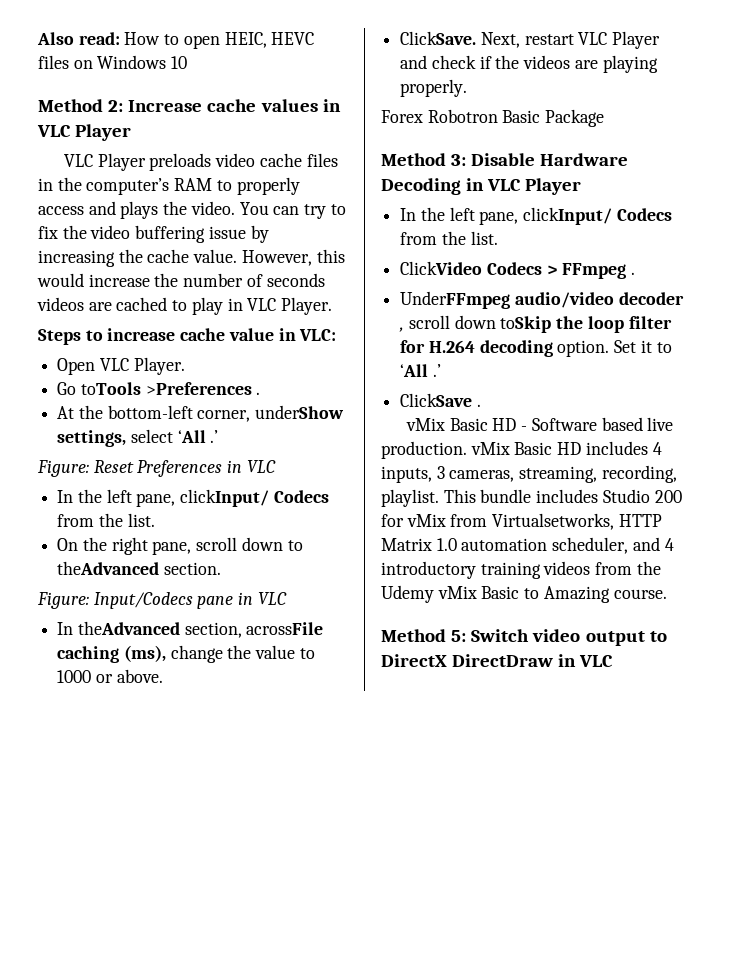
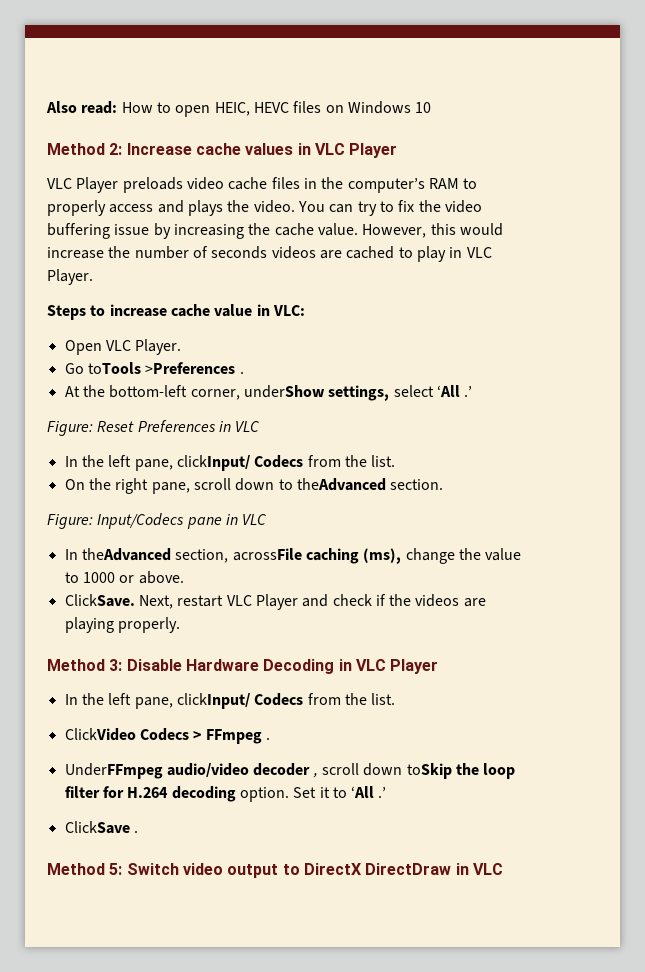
[381,109,605,127] // Forex Robotron Basic Package -> (180, 625) none
[406,417,674,431] [381,441,662,459] [381,465,677,483] [381,489,682,507] [381,513,662,530] [381,537,674,554] [381,561,661,579] [381,585,667,603] // vMix Basic HD - Software based live production. vMix Basic HD includes 4 inputs, 3 cameras, streaming, recording, playlist. This bundle includes Studio 200 for vMix from Virtualsetworks, HTTP Matrix 1.0 automation scheduler, and 4 introductory training videos from the Udemy vMix Basic to Amazing course. -> (138, 831) none

